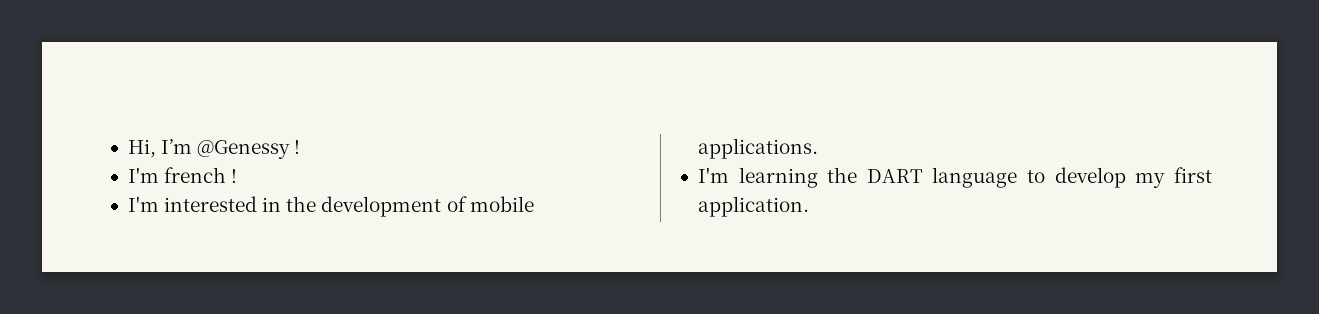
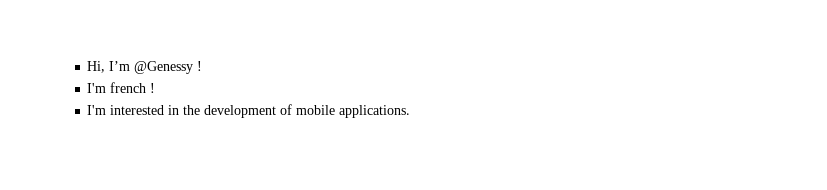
[697,167,1212,188] [697,196,809,217] // I'm learning the DART language to develop my first application. -> (411, 111) none

